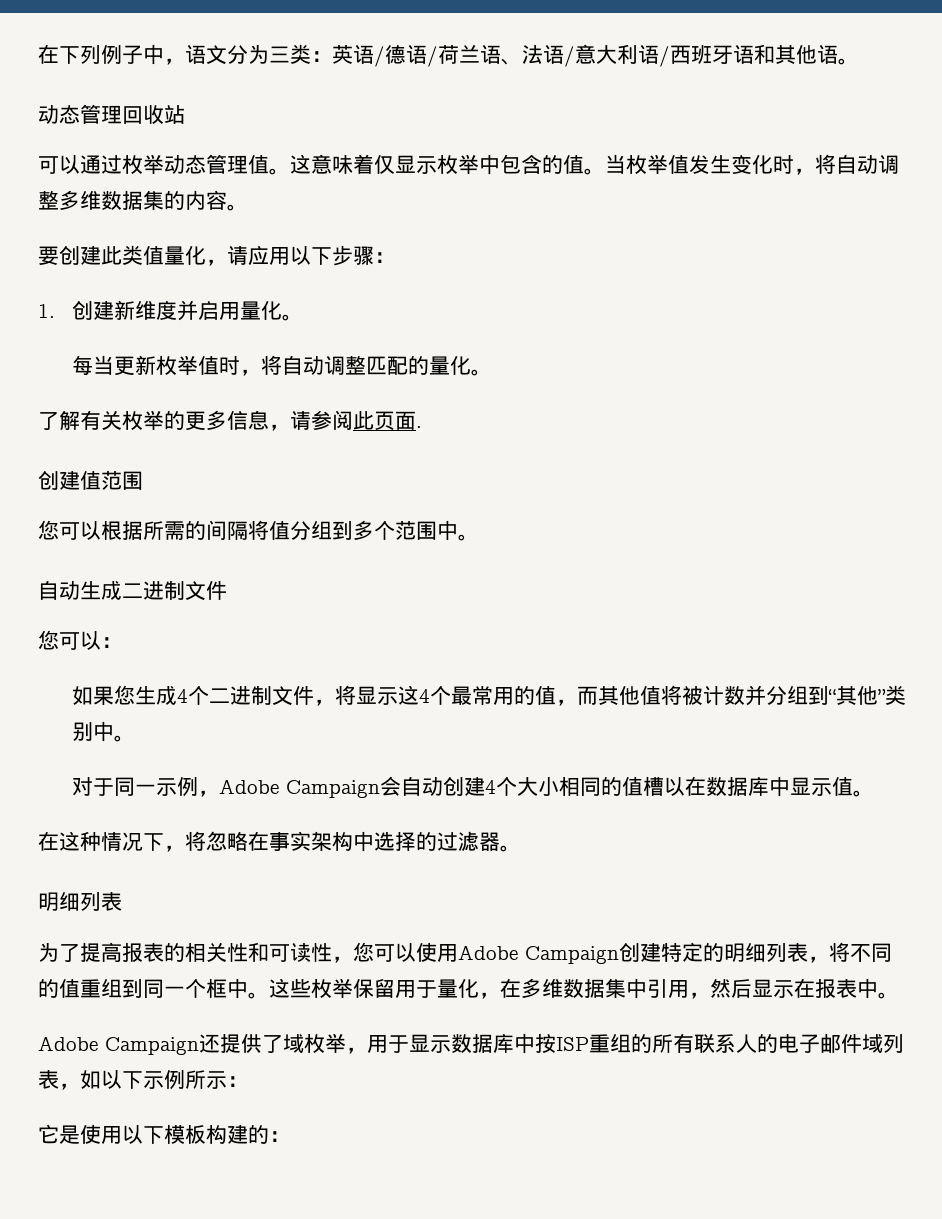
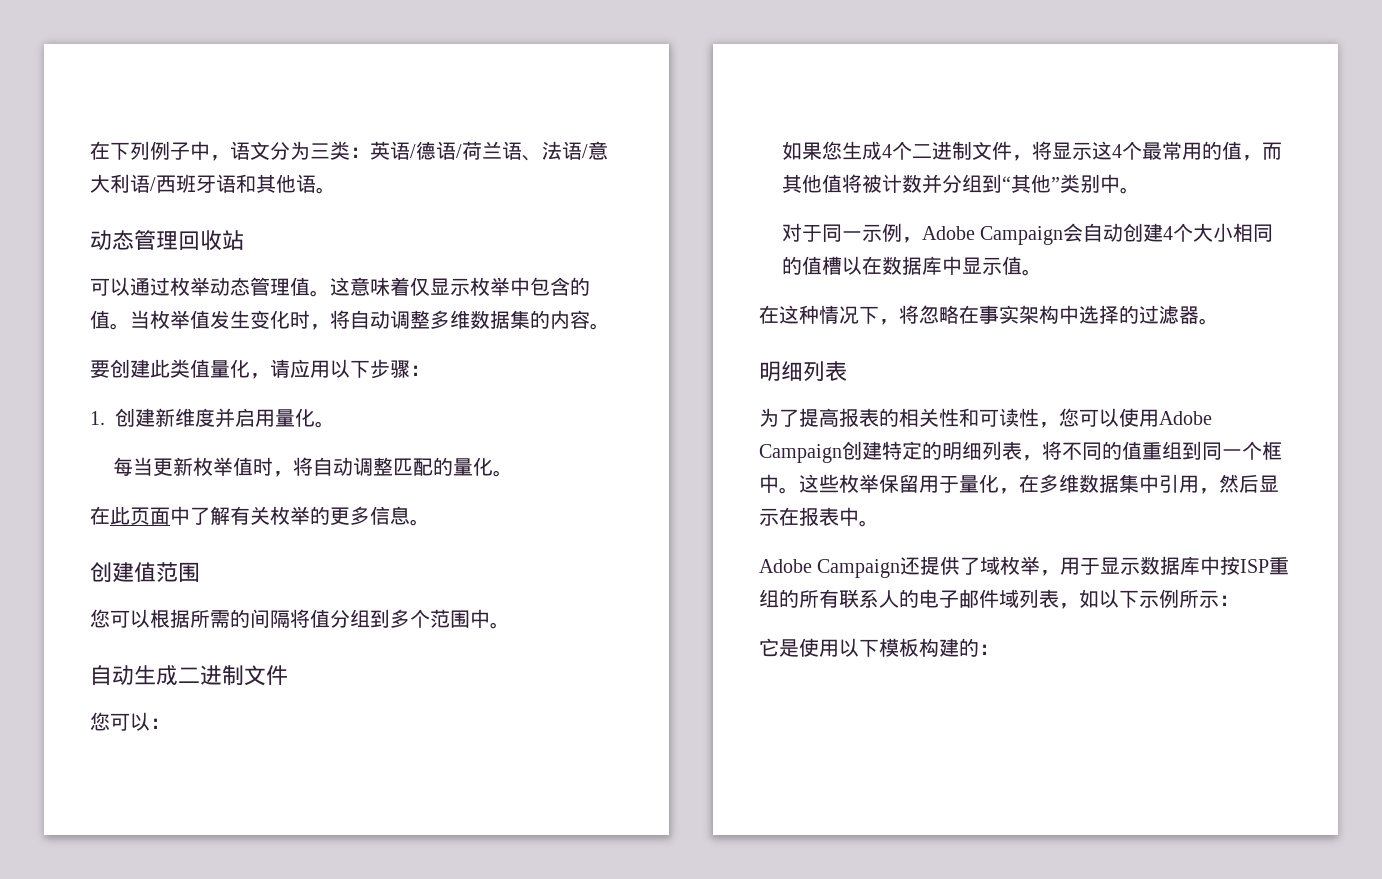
(493, 372) none -> [90,506,190,525] 在此页面中
[269,410,422,431] ，请参阅此页面. -> [410,519,430,526] 。

